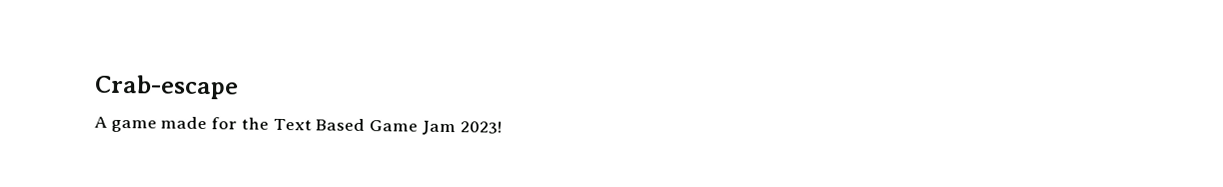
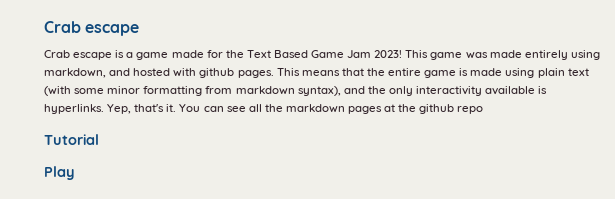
[94,74,239,100] [94,116,108,128] Crab-escape // A -> [44,21,140,36] [44,50,134,60] Crab escape // Crab escape is a
(502, 127) none -> [405,50,600,60] [44,68,589,78] [44,86,548,96] [44,104,484,114] [44,134,99,145] [44,166,75,180] This game was made entirely using markdown, and hosted with github pages. This means that the entire game is made using plain text (with some minor formatting from markdown syntax), and the only interactivity available is hyperlinks. Yep, that's it. You can see all the markdown pages at the github repo // Tutorial // Play

